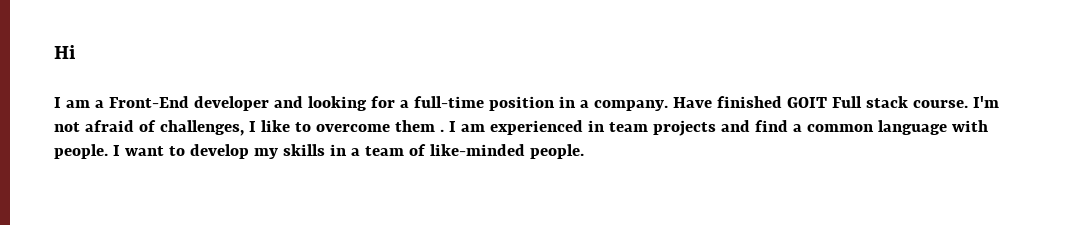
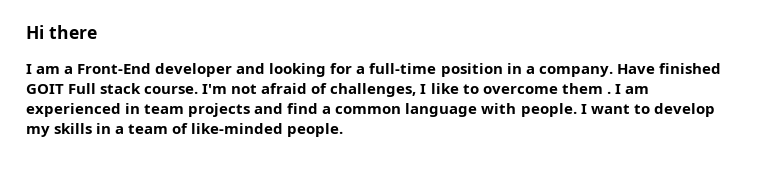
(75, 52) none -> [49,25,97,39] there

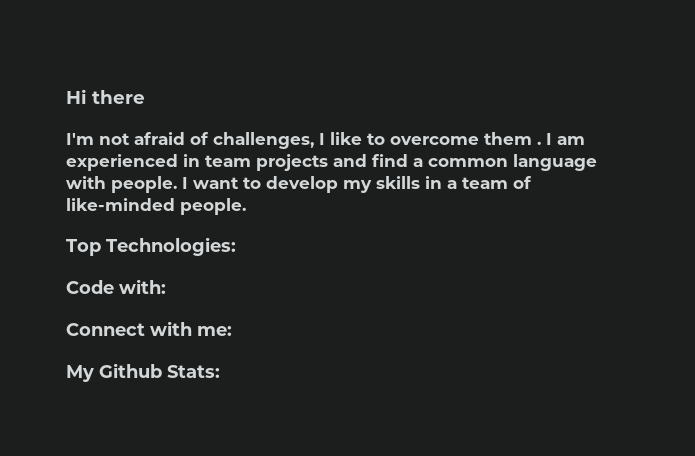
[26,63,721,77] [26,83,199,94] I am a Front-End developer and looking for a full-time position in a company. Have finished GOIT Full stack course. -> (145, 97) none
(344, 130) none -> [66,237,236,256] [66,279,166,294] [66,321,232,336] [66,363,220,382] // Top Technologies: // Code with: // Connect with me: // My Github Stats:

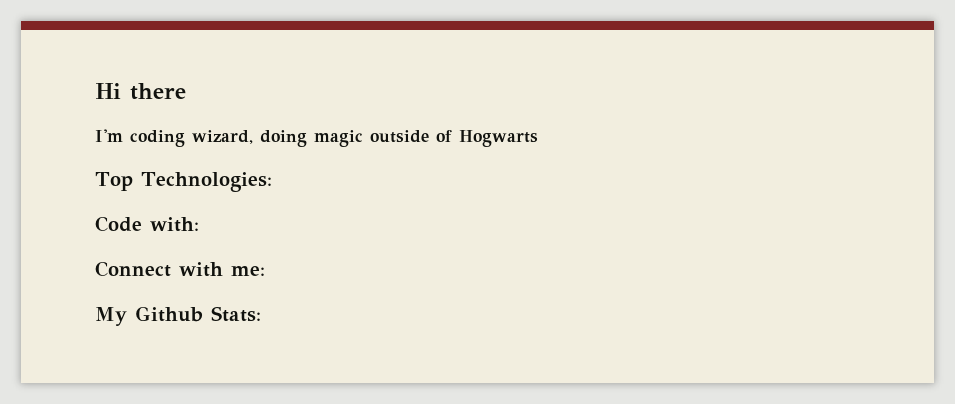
[99,132,585,149] [66,154,597,171] [66,176,532,193] [66,198,246,215] not afraid of challenges, I like to overcome them . I am experienced in team projects and find a common language with people. I want to develop my skills in a team of like-minded people. -> [130,130,538,147] coding wizard, doing magic outside of Hogwarts

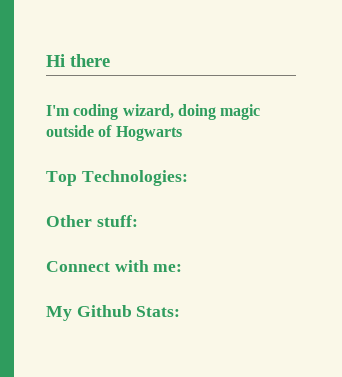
[95,216,199,232] Code with: -> [46,215,138,227] Other stuff:

